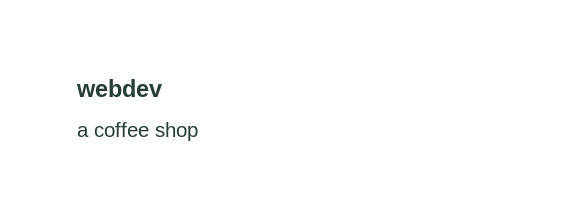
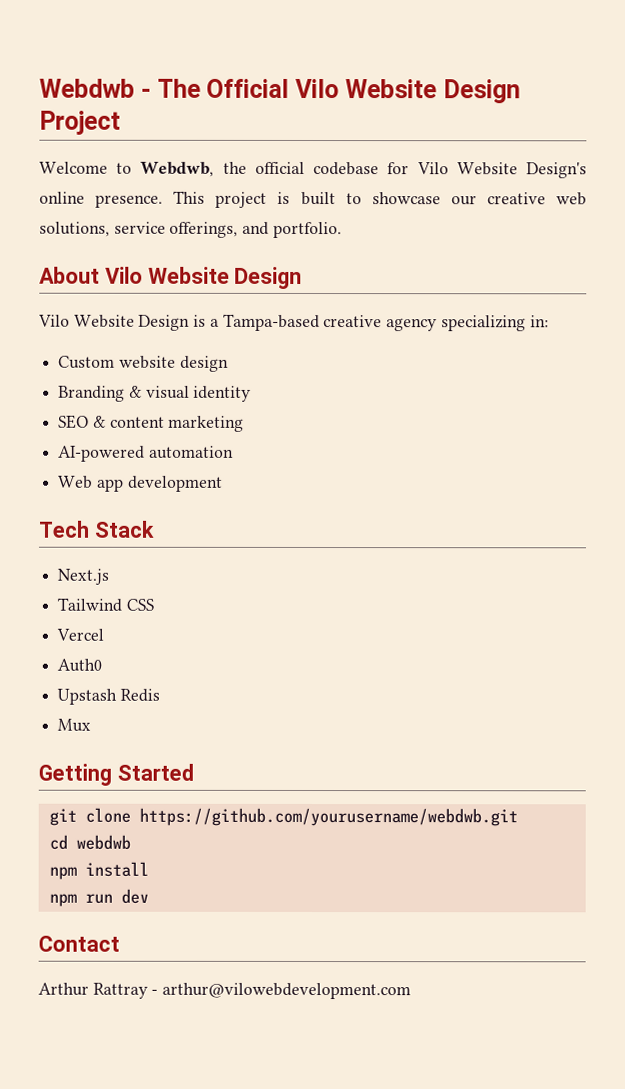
[76,79,162,97] [77,122,198,141] webdev // a coffee shop -> [39,78,521,104] [39,110,121,135] [39,161,587,179] [39,190,588,208] [39,221,342,239] [39,266,303,289] [38,313,549,332] [58,355,229,372] [58,385,252,402] [58,414,245,432] [58,445,234,462] [58,475,223,492] [39,520,155,538] [57,568,110,585] [57,597,154,612] [56,628,105,641] [57,658,103,672] [57,688,160,705] [57,718,92,732] [38,763,194,786] [48,807,518,827] [48,834,131,850] [48,861,149,880] [48,888,149,907] [38,935,120,952] [38,982,412,1000] Webdwb - The Official Vilo Website Design Project // Welcome to Webdwb, the official codebase for Vilo Website Design's online presence. This project is built to showcase our creative web solutions, service offerings, and portfolio. // About Vilo Website Design // Vilo Website Design is a Tampa-based creative agency specializing in: // Custom website design // Branding & visual identity // SEO & content marketing // AI-powered automation // Web app development // Tech Stack // Next.js // Tailwind CSS // Vercel // Auth0 // Upstash Redis // Mux // Getting Started // git clone https://github.com/yourusername/webdwb.git // cd webdwb // npm install // npm run dev // Contact // Arthur Rattray - arthur@vilowebdevelopment.com

